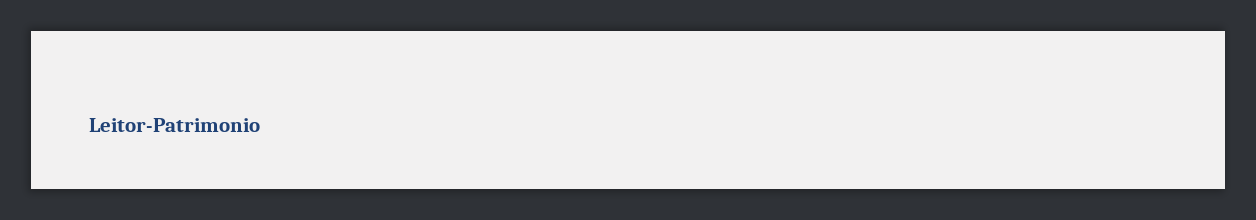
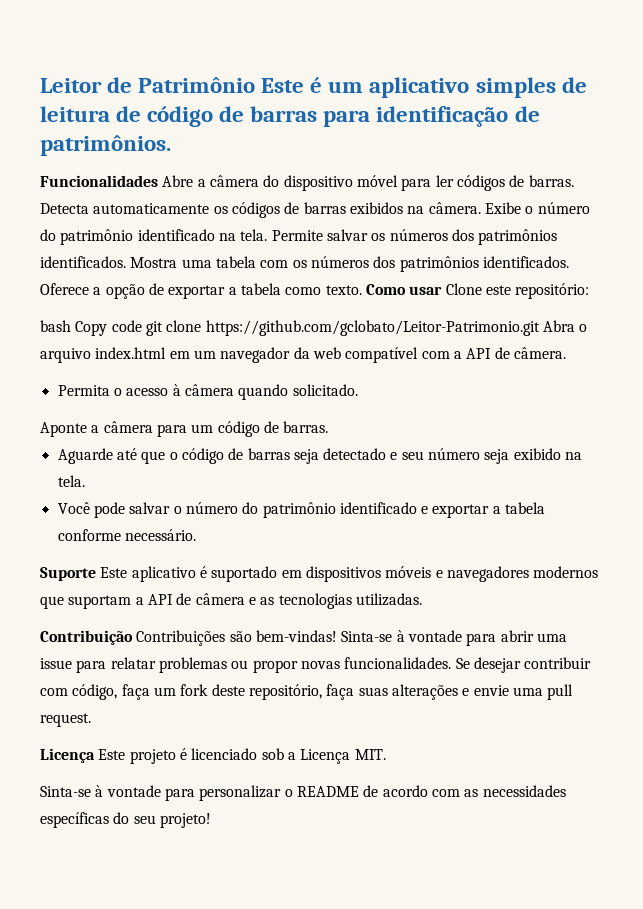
[89,118,260,132] Leitor-Patrimonio -> [40,77,587,98] [40,106,540,127] [40,135,171,156] [40,175,574,191] [40,202,590,218] [40,229,558,245] [40,256,569,272] [40,283,590,299] [40,320,588,336] [40,347,566,363] [57,384,358,400] [40,421,329,437] [57,448,583,464] [57,475,85,487] [57,502,546,518] [57,529,196,541] [40,566,599,582] [40,593,422,609] [40,630,567,646] [40,657,592,673] [40,684,574,700] [40,713,91,727] [40,748,386,764] [40,785,566,801] [40,812,211,828] Leitor de Patrimônio Este é um aplicativo simples de leitura de código de barras para identificação de patrimônios. // Funcionalidades Abre a câmera do dispositivo móvel para ler códigos de barras. Detecta automaticamente os códigos de barras exibidos na câmera. Exibe o número do patrimônio identificado na tela. Permite salvar os números dos patrimônios identificados. Mostra uma tabela com os números dos patrimônios identificados. Oferece a opção de exportar a tabela como texto. Como usar Clone este repositório: // bash Copy code git clone https://github.com/gclobato/Leitor-Patrimonio.git Abra o arquivo index.html em um navegador da web compatível com a API de câmera. // Permita o acesso à câmera quando solicitado. // Aponte a câmera para um código de barras. // Aguarde até que o código de barras seja detectado e seu número seja exibido na tela. // Você pode salvar o número do patrimônio identificado e exportar a tabela conforme necessário. // Suporte Este aplicativo é suportado em dispositivos móveis e navegadores modernos que suportam a API de câmera e as tecnologias utilizadas. // Contribuição Contribuições são bem-vindas! Sinta-se à vontade para abrir uma issue para relatar problemas ou propor novas funcionalidades. Se desejar contribuir com código, faça um fork deste repositório, faça suas alterações e envie uma pull request. // Licença Este projeto é licenciado sob a Licença MIT. // Sinta-se à vontade para personalizar o README de acordo com as necessidades específicas do seu projeto!

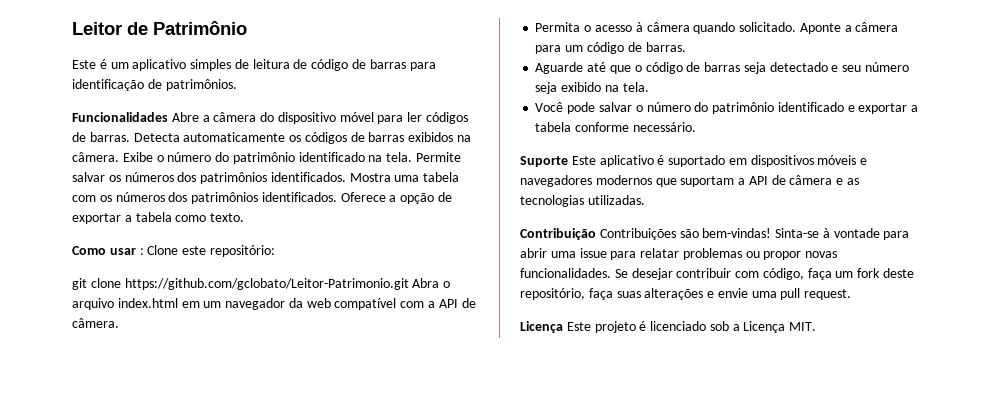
(256, 85) none -> (247, 28) //
(362, 290) none -> (245, 217) //
(443, 290) none -> [139,248,144,255] :
[40,320,142,336] bash Copy code -> (275, 251) none
(358, 390) // -> (797, 27) none
[40,785,566,801] [40,812,211,828] // Sinta-se à vontade para personalizar o README de acordo com as necessidades específicas do seu projeto! -> (817, 326) none

